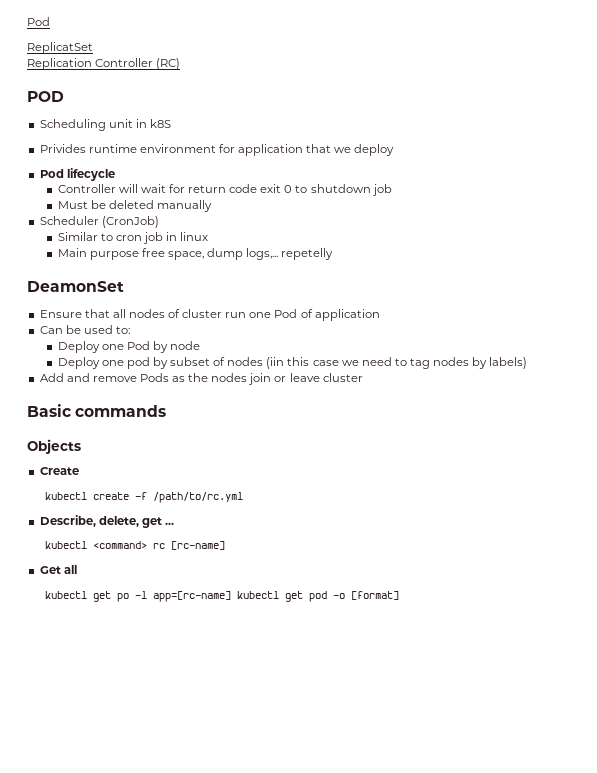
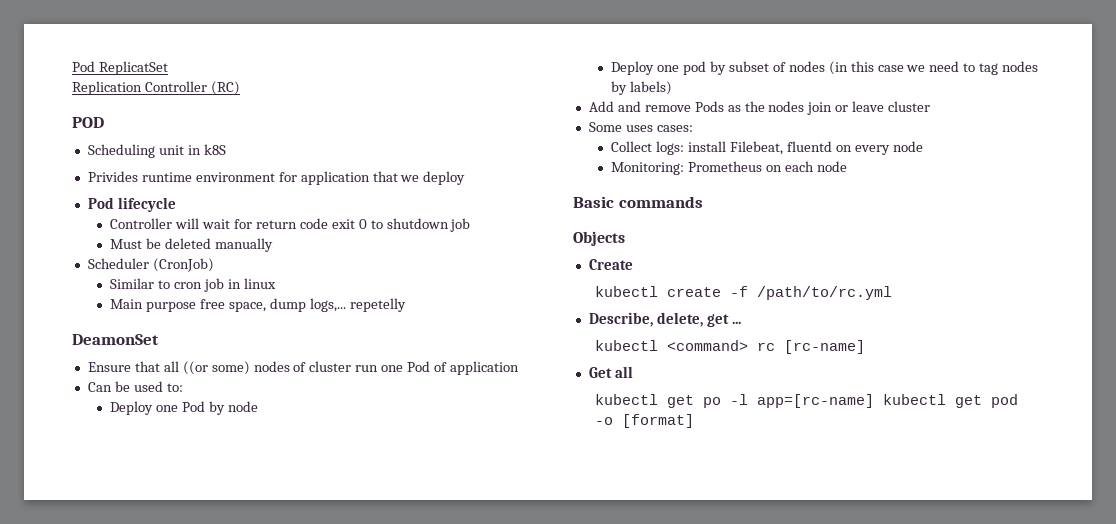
[27,17,50,26] Pod // -> [72,61,95,72] Pod
(126, 313) none -> [182,361,250,375] ((or some)
[266,357,285,369] (iin -> [828,61,848,75] (in
(363, 377) none -> [588,122,693,132] [611,141,923,155] [611,161,847,175] // Some uses cases: // Collect logs: install Filebeat, fluentd on every node // Monitoring: Prometheus on each node

